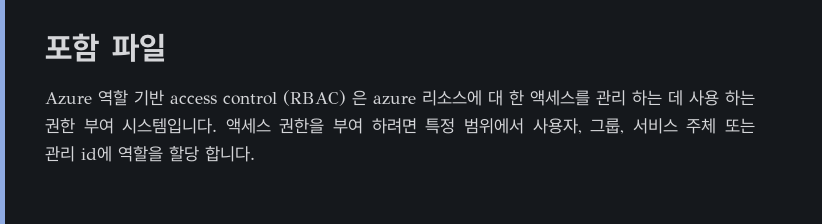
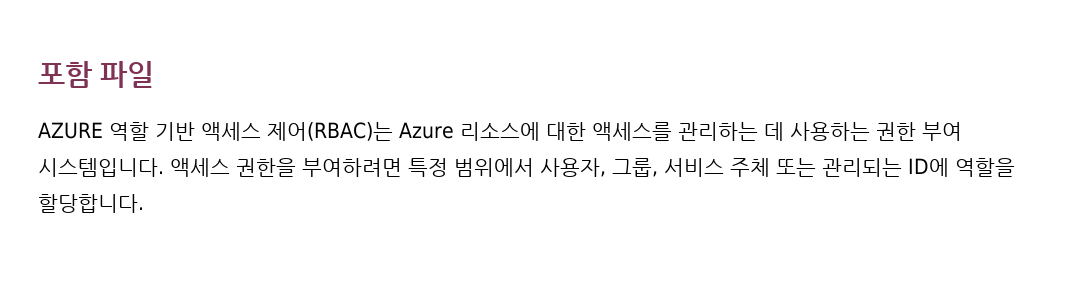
[45,92,92,105] Azure -> [38,122,103,139] AZURE
[170,90,755,106] access control (RBAC) 은 azure 리소스에 대 한 액세스를 관리 하는 데 사용 하는 -> [201,122,870,141] 액세스 제어(RBAC)는 Azure 리소스에 대한 액세스를 관리하는 데 사용하는
[333,118,417,134] 부여 하려면 -> [302,158,402,177] 부여하려면
[45,146,255,162] 관리 id에 역할을 할당 합니다. -> [822,158,1015,177] [38,194,144,213] 관리되는 ID에 역할을 할당합니다.

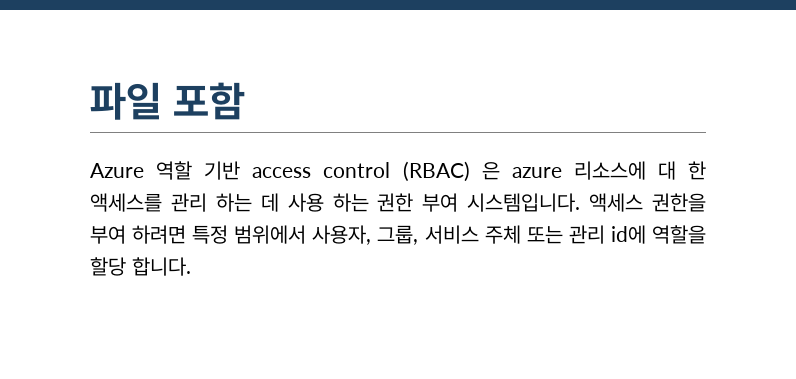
(38, 74) none -> [90,82,162,120] 파일
[99,61,154,88] [38,122,870,141] 파일 // AZURE 역할 기반 액세스 제어(RBAC)는 Azure 리소스에 대한 액세스를 관리하는 데 사용하는 -> [90,161,707,182] [90,193,369,212] // Azure 역할 기반 access control (RBAC) 은 azure 리소스에 대 한 액세스를 관리 하는 데 사용 하는
[302,158,402,177] 부여하려면 -> [90,225,187,244] 부여 하려면
[822,158,1015,177] [38,194,144,213] 관리되는 ID에 역할을 할당합니다. -> [568,225,706,244] [90,257,191,276] 관리 id에 역할을 할당 합니다.

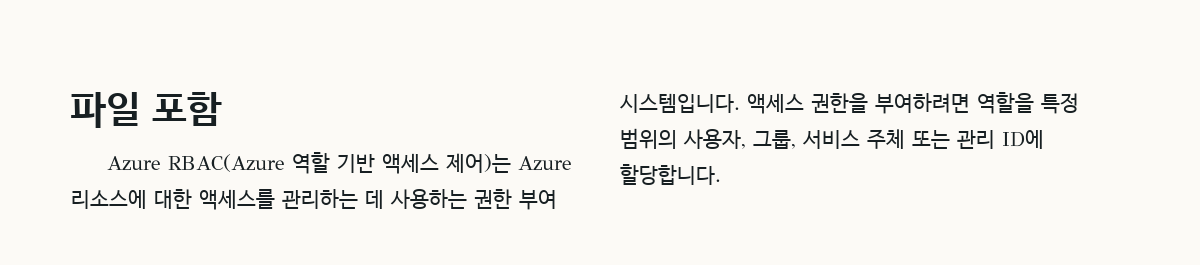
(144, 170) none -> [167,154,285,172] RBAC(Azure
[252,161,707,182] [90,193,369,212] access control (RBAC) 은 azure 리소스에 대 한 액세스를 관리 하는 데 사용 하는 -> [381,153,572,174] [71,189,467,210] 액세스 제어)는 Azure 리소스에 대한 액세스를 관리하는 데 사용하는
[90,225,307,244] 부여 하려면 특정 범위에서 -> [875,92,1079,114] [620,128,677,149] 부여하려면 역할을 특정 범위의
[610,225,706,244] [90,257,191,276] id에 역할을 할당 합니다. -> [1002,130,1044,149] [620,164,721,185] ID에 할당합니다.

